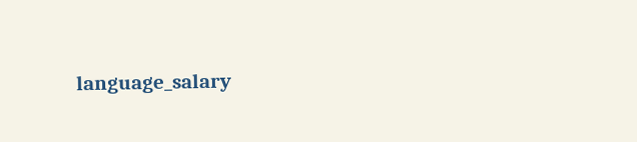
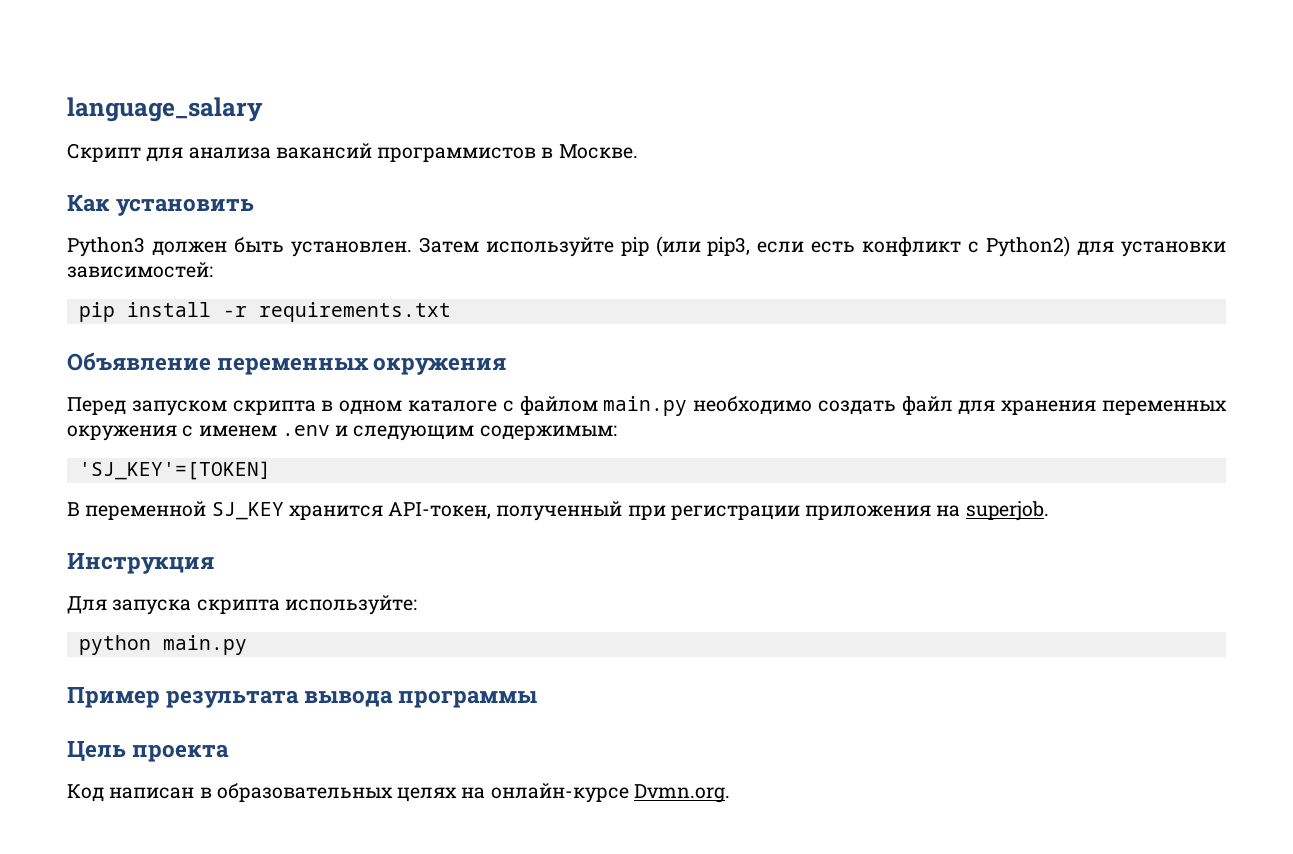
(232, 83) none -> [67,143,638,162] [67,194,255,216] [67,236,1227,257] [67,262,213,278] [78,302,451,322] [67,352,507,375] [67,396,1228,416] [67,425,617,441] [78,461,271,480] [67,501,1049,521] [67,553,214,574] [67,595,417,615] [78,635,247,655] [67,687,538,708] [67,741,230,762] [67,783,730,803] // Скрипт для анализа вакансий программистов в Москве. // Как установить // Python3 должен быть установлен. Затем используйте pip (или pip3, если есть конфликт с Python2) для установки зависимостей: // pip install -r requirements.txt // Объявление переменных окружения // Перед запуском скрипта в одном каталоге с файлом main.py необходимо создать файл для хранения переменных окружения с именем .env и следующим содержимым: // 'SJ_KEY'=[TOKEN] // В переменной SJ_KEY хранится API-токен, полученный при регистрации приложения на superjob. // Инструкция // Для запуска скрипта используйте: // python main.py // Пример результата вывода программы // Цель проекта // Код написан в образовательных целях на онлайн-курсе Dvmn.org.

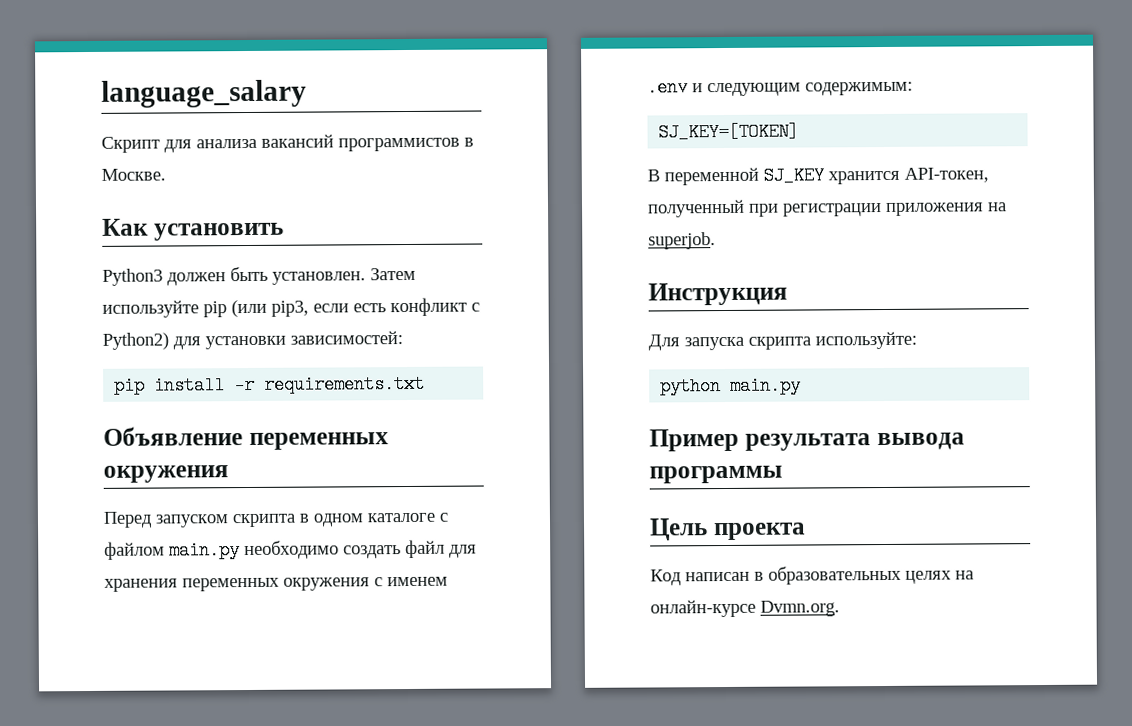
[78,461,271,480] 'SJ_KEY'=[TOKEN] -> [658,122,800,142] SJ_KEY=[TOKEN]

